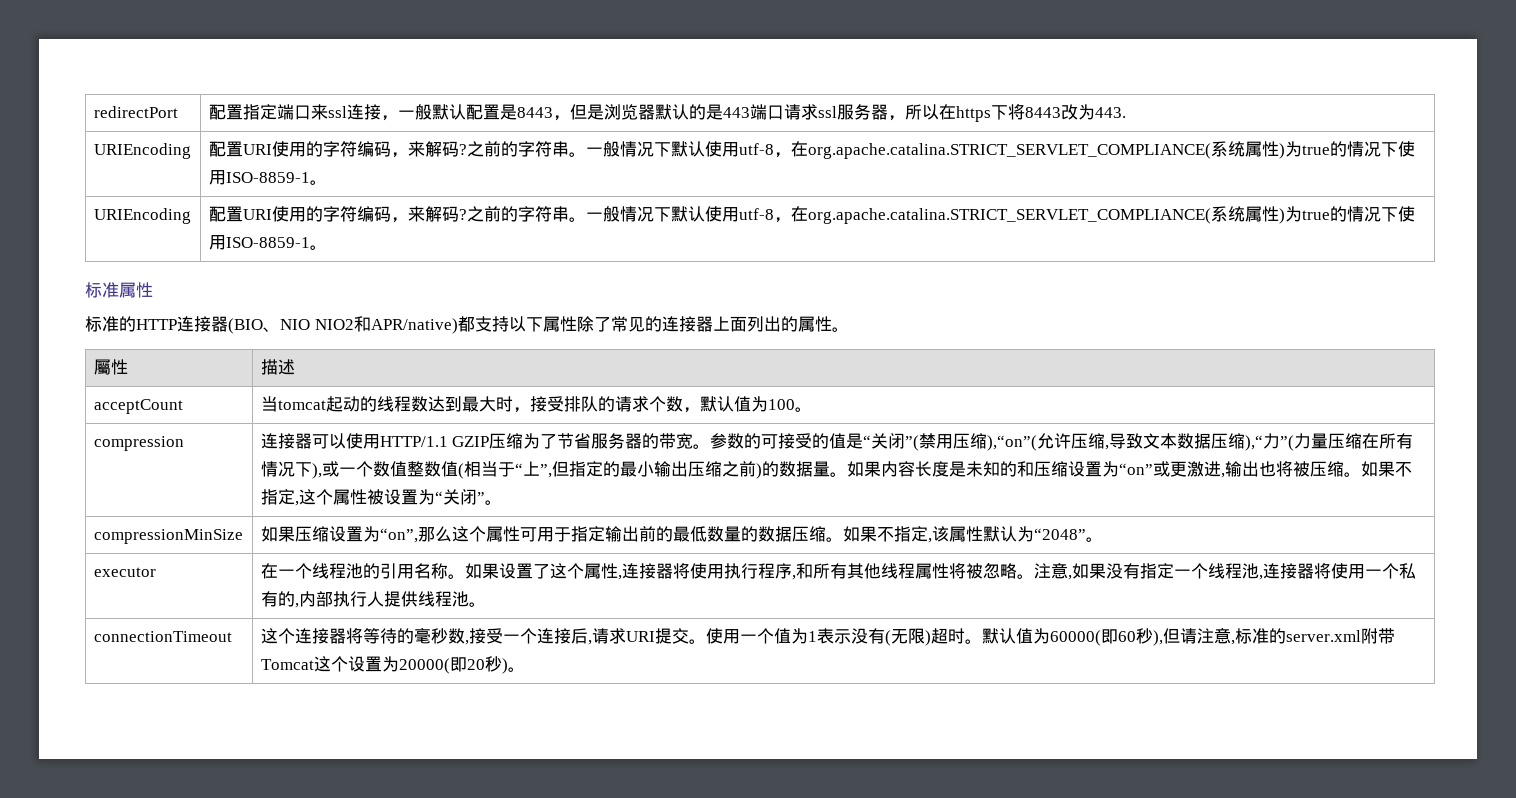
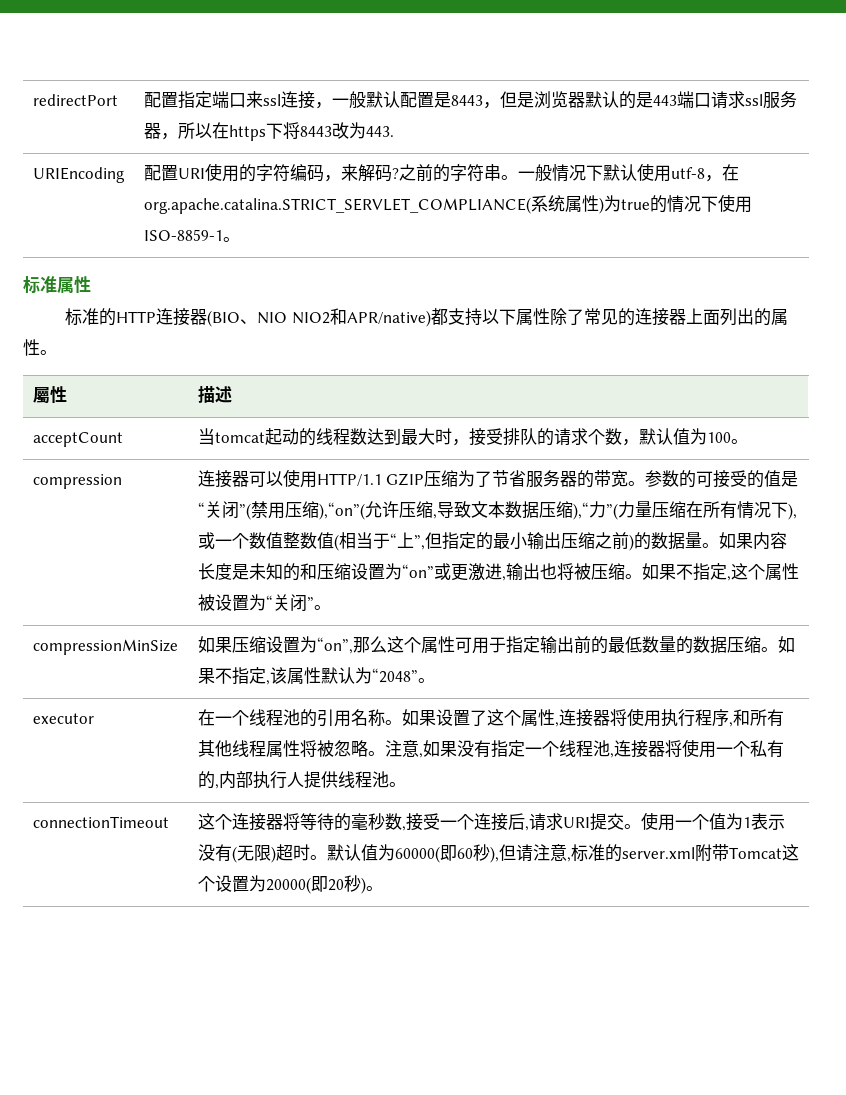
[93,208,191,224] [208,206,1415,224] [208,235,327,250] // URIEncoding | 配置URI使用的字符编码，来解码?之前的字符串。一般情况下默认使用utf-8，在org.apache.catalina.STRICT_SERVLET_COMPLIANCE(系统属性)为true的情况下使用ISO-8859-1。 -> (240, 239) none

